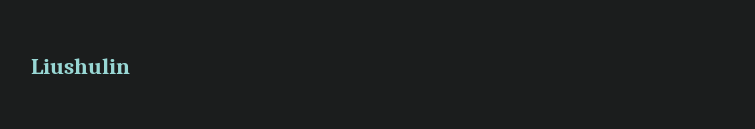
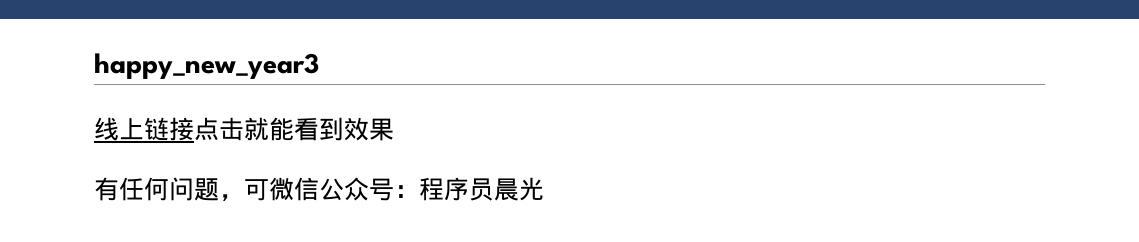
[31,58,130,74] Liushulin -> [94,53,319,79] [94,117,394,141] [94,177,544,202] happy_new_year3 // 线上链接点击就能看到效果 // 有任何问题，可微信公众号：程序员晨光

